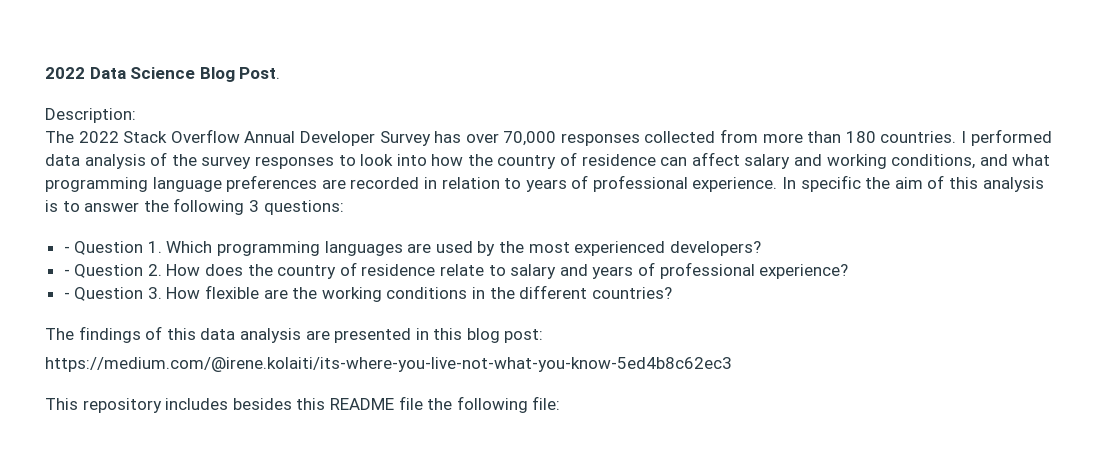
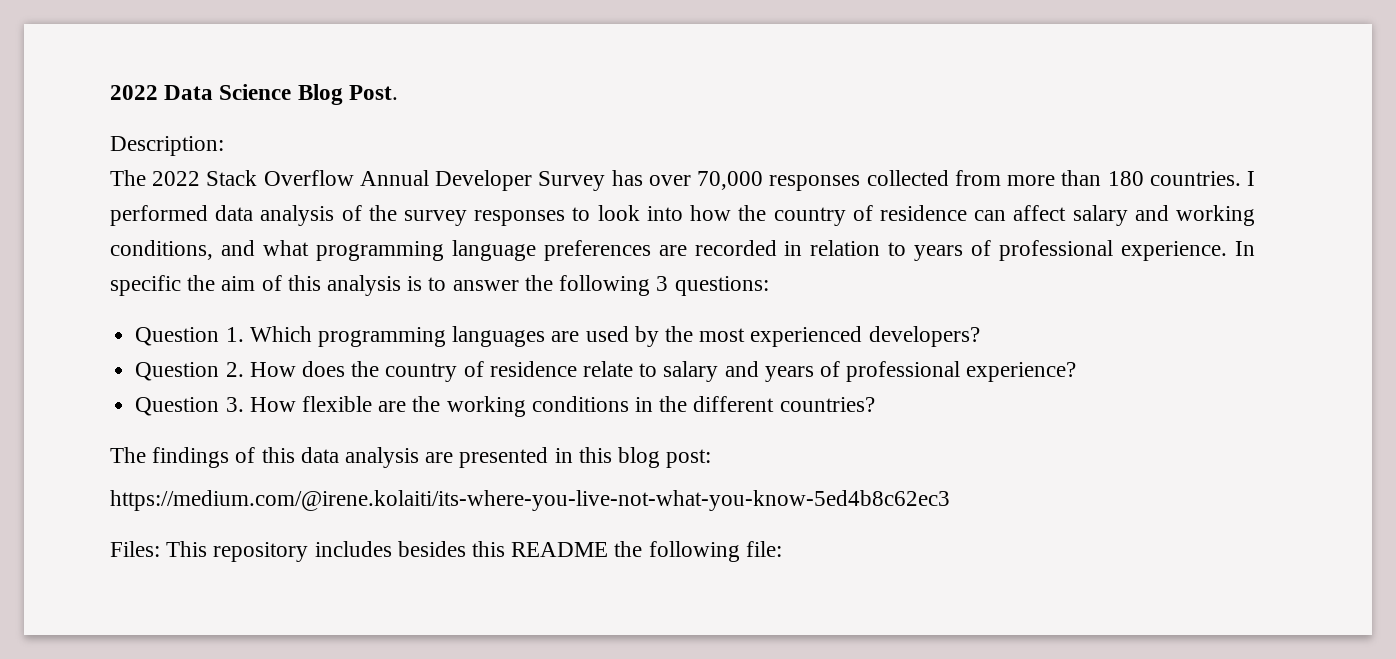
[63,246,70,253] - -> (769, 286) none
[63,269,70,276] - -> (980, 336) none
[63,292,70,299] - -> (1077, 372) none
(732, 364) none -> [110,541,160,557] Files:
[398,396,423,410] file -> (609, 549) none

